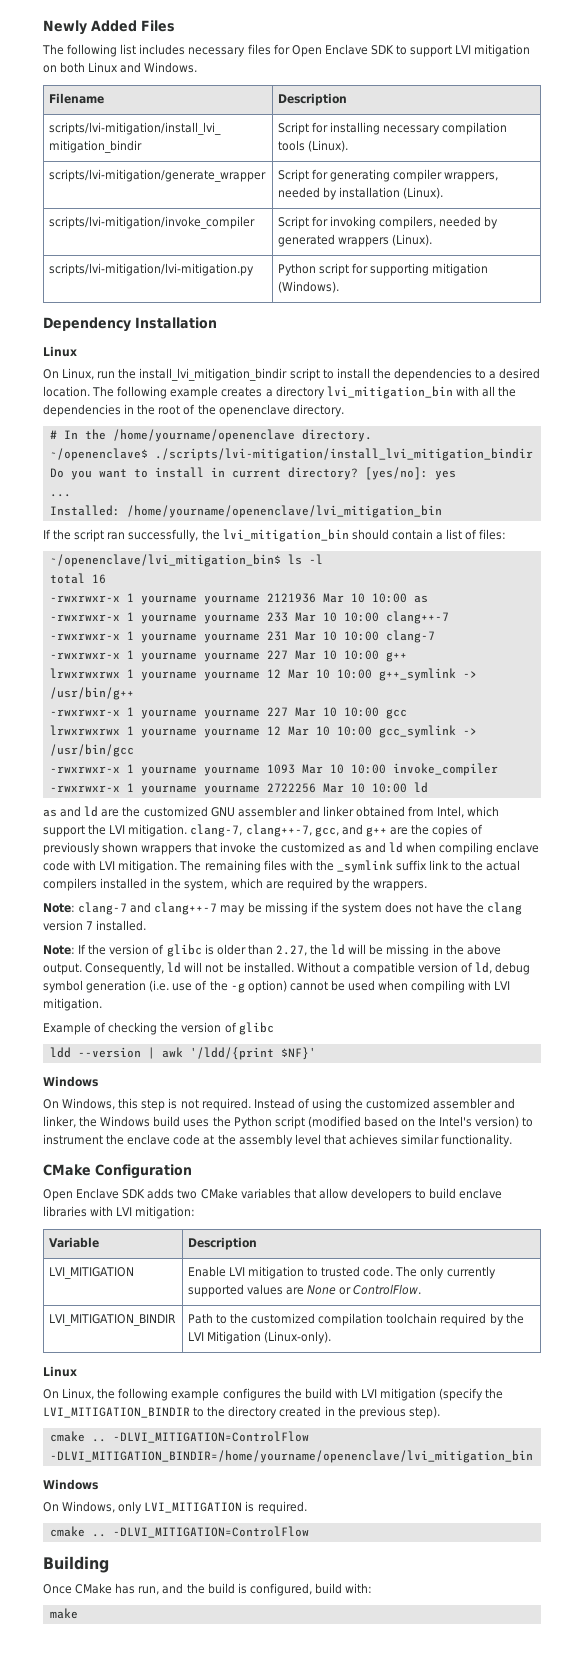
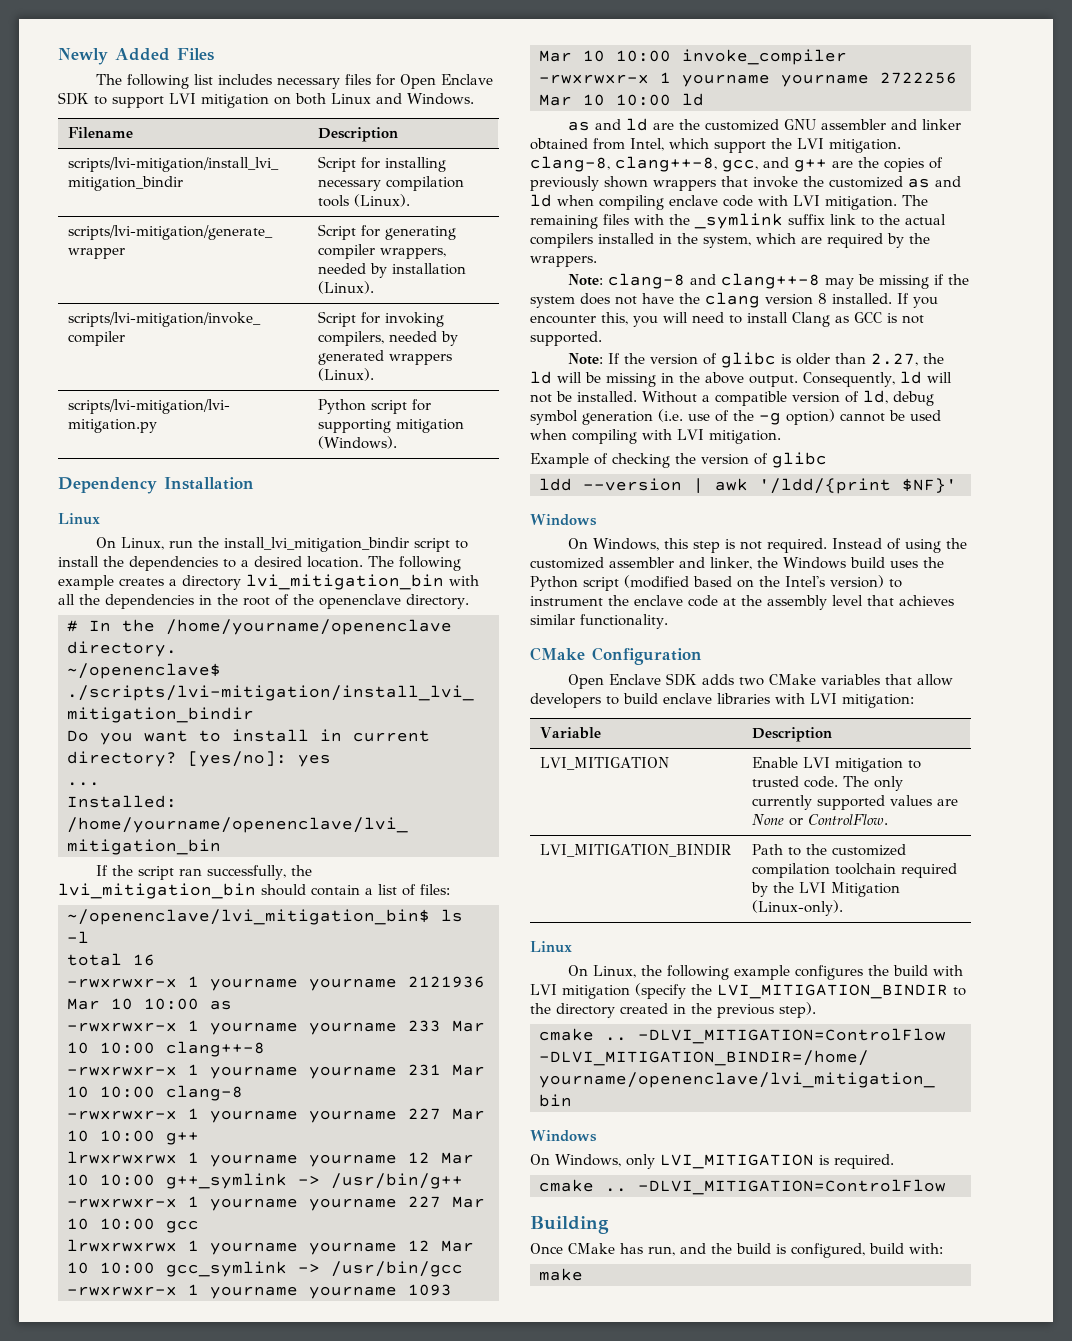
[385,611,449,624] clang++-7 -> [166,1041,265,1057] clang++-8
[385,630,435,643] clang-7 -> [166,1085,243,1101] clang-8
[190,824,312,837] clang-7, clang++-7, -> [530,156,717,172] clang-8, clang++-8,
[78,902,218,915] clang-7 and clang++-7 -> [608,273,821,289] clang-8 and clang++-8
[86,920,147,931] 7 installed. -> [818,293,938,308] [530,312,924,327] [530,331,602,346] 8 installed. If you encounter this, you will need to install Clang as GCC is not supported.

